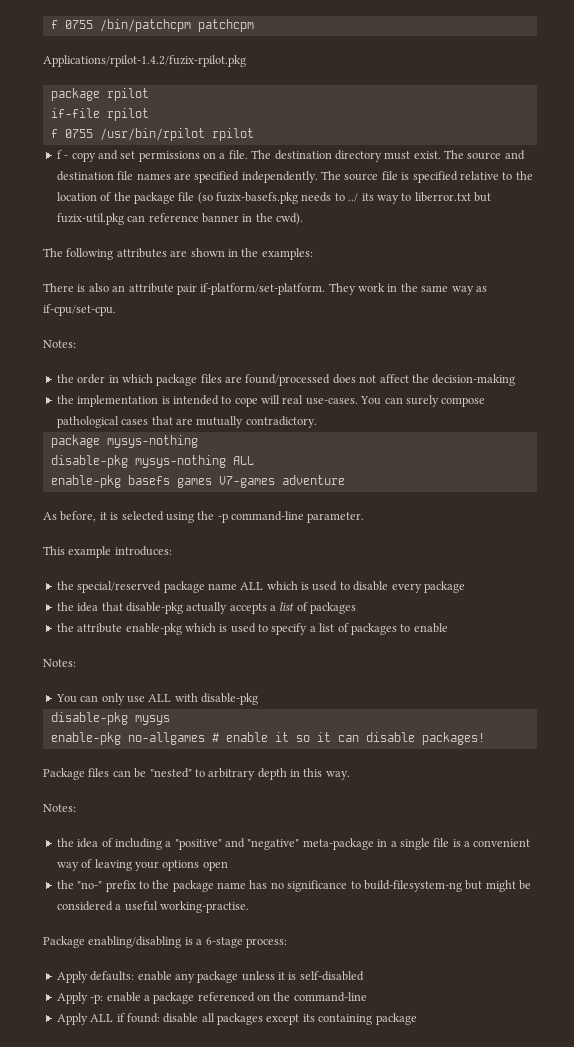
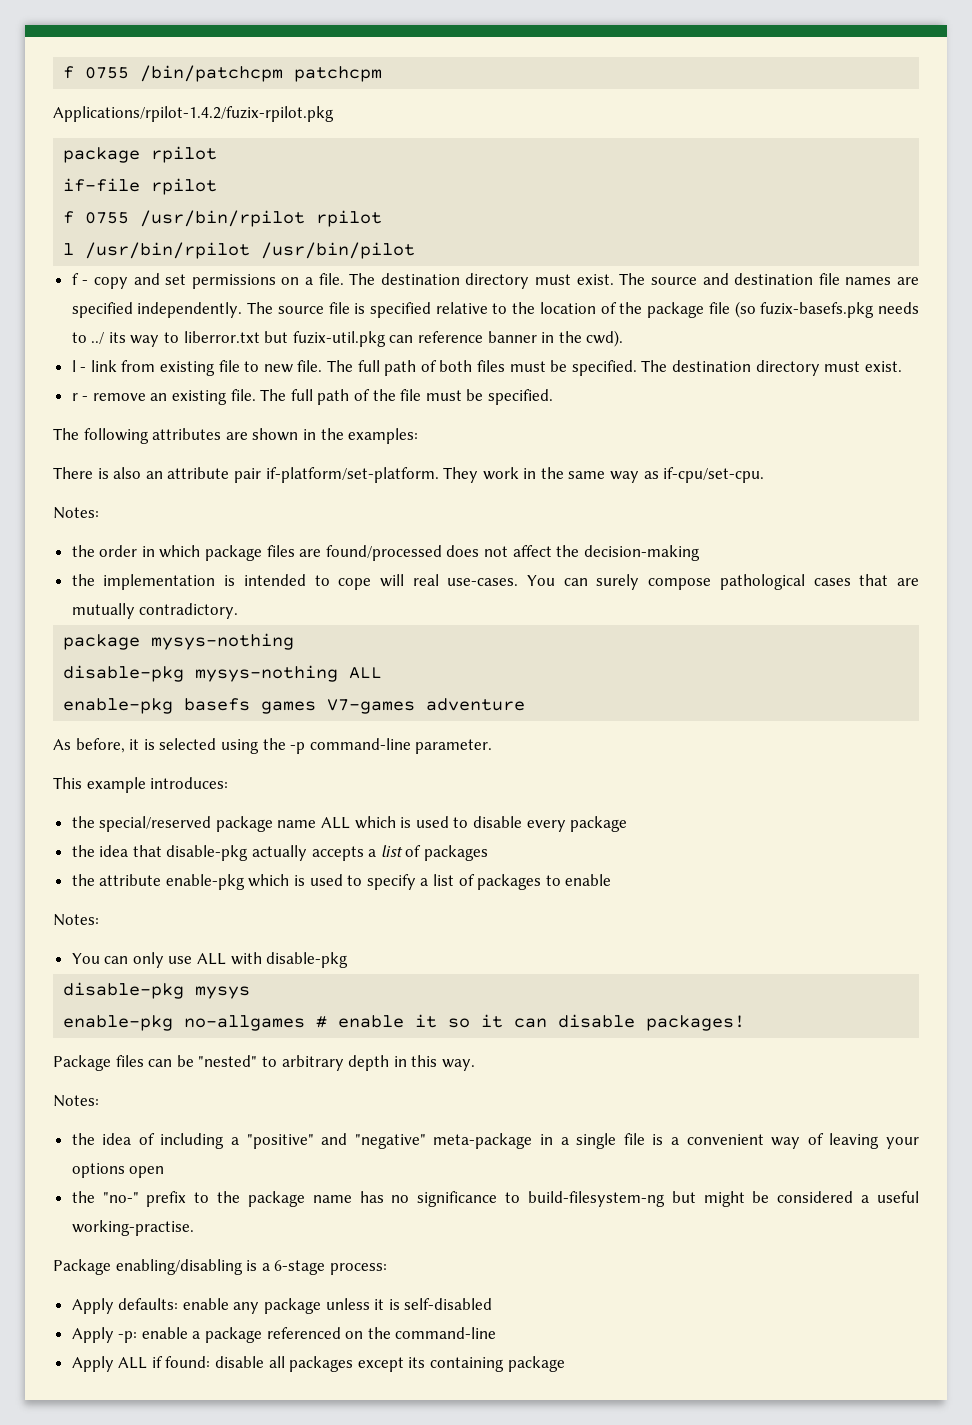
(254, 134) none -> [63,242,416,259] // l /usr/bin/rpilot /usr/bin/pilot
(303, 219) none -> [71,360,902,376] [71,389,553,405] // l - link from existing file to new file. The full path of both files must be specified. The destination directory must exist. // r - remove an existing file. The full path of the file must be specified.

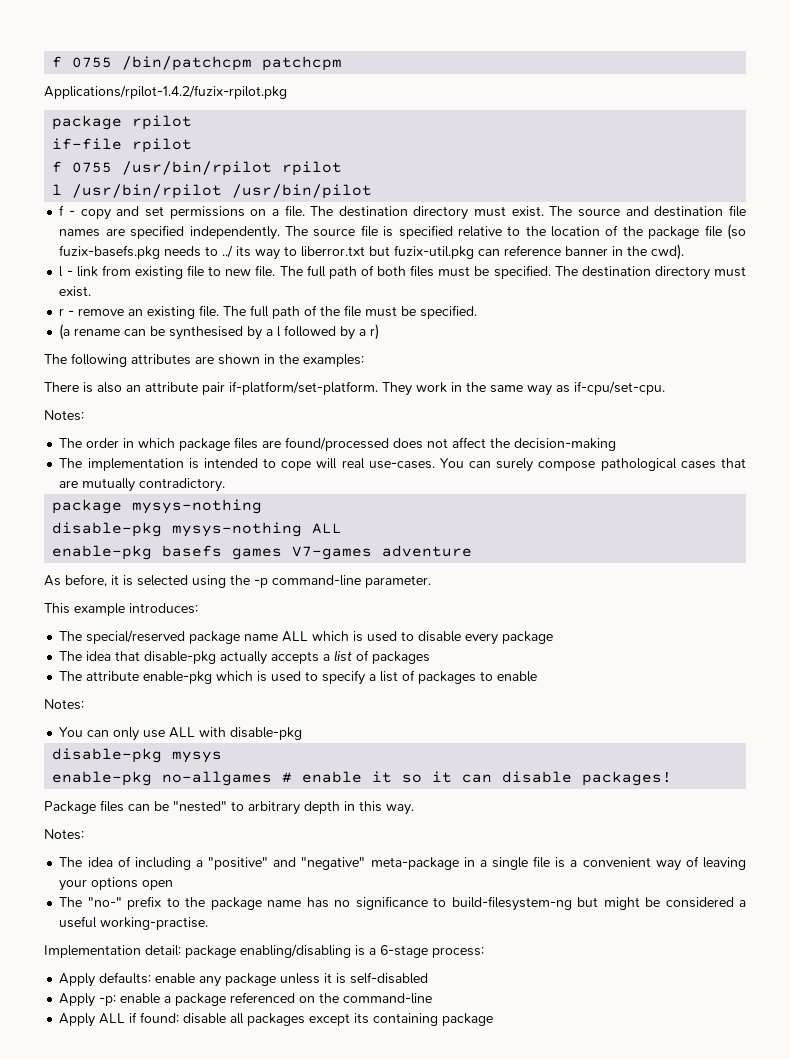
(553, 397) none -> [59,324,380,340] // (a rename can be synthesised by a l followed by a r)
[71,545,95,557] the -> [59,438,83,448] The
[71,574,95,586] the -> [59,458,83,468] The
[71,816,95,828] the -> [59,631,83,641] The
[71,845,95,857] the -> [59,651,83,661] The
[71,874,95,886] the -> [59,671,83,681] The
[71,1133,95,1145] the -> [59,857,83,867] The
[71,1191,95,1203] the -> [59,897,83,907] The
[53,1259,111,1275] Package -> [44,945,236,958] Implementation detail: package

